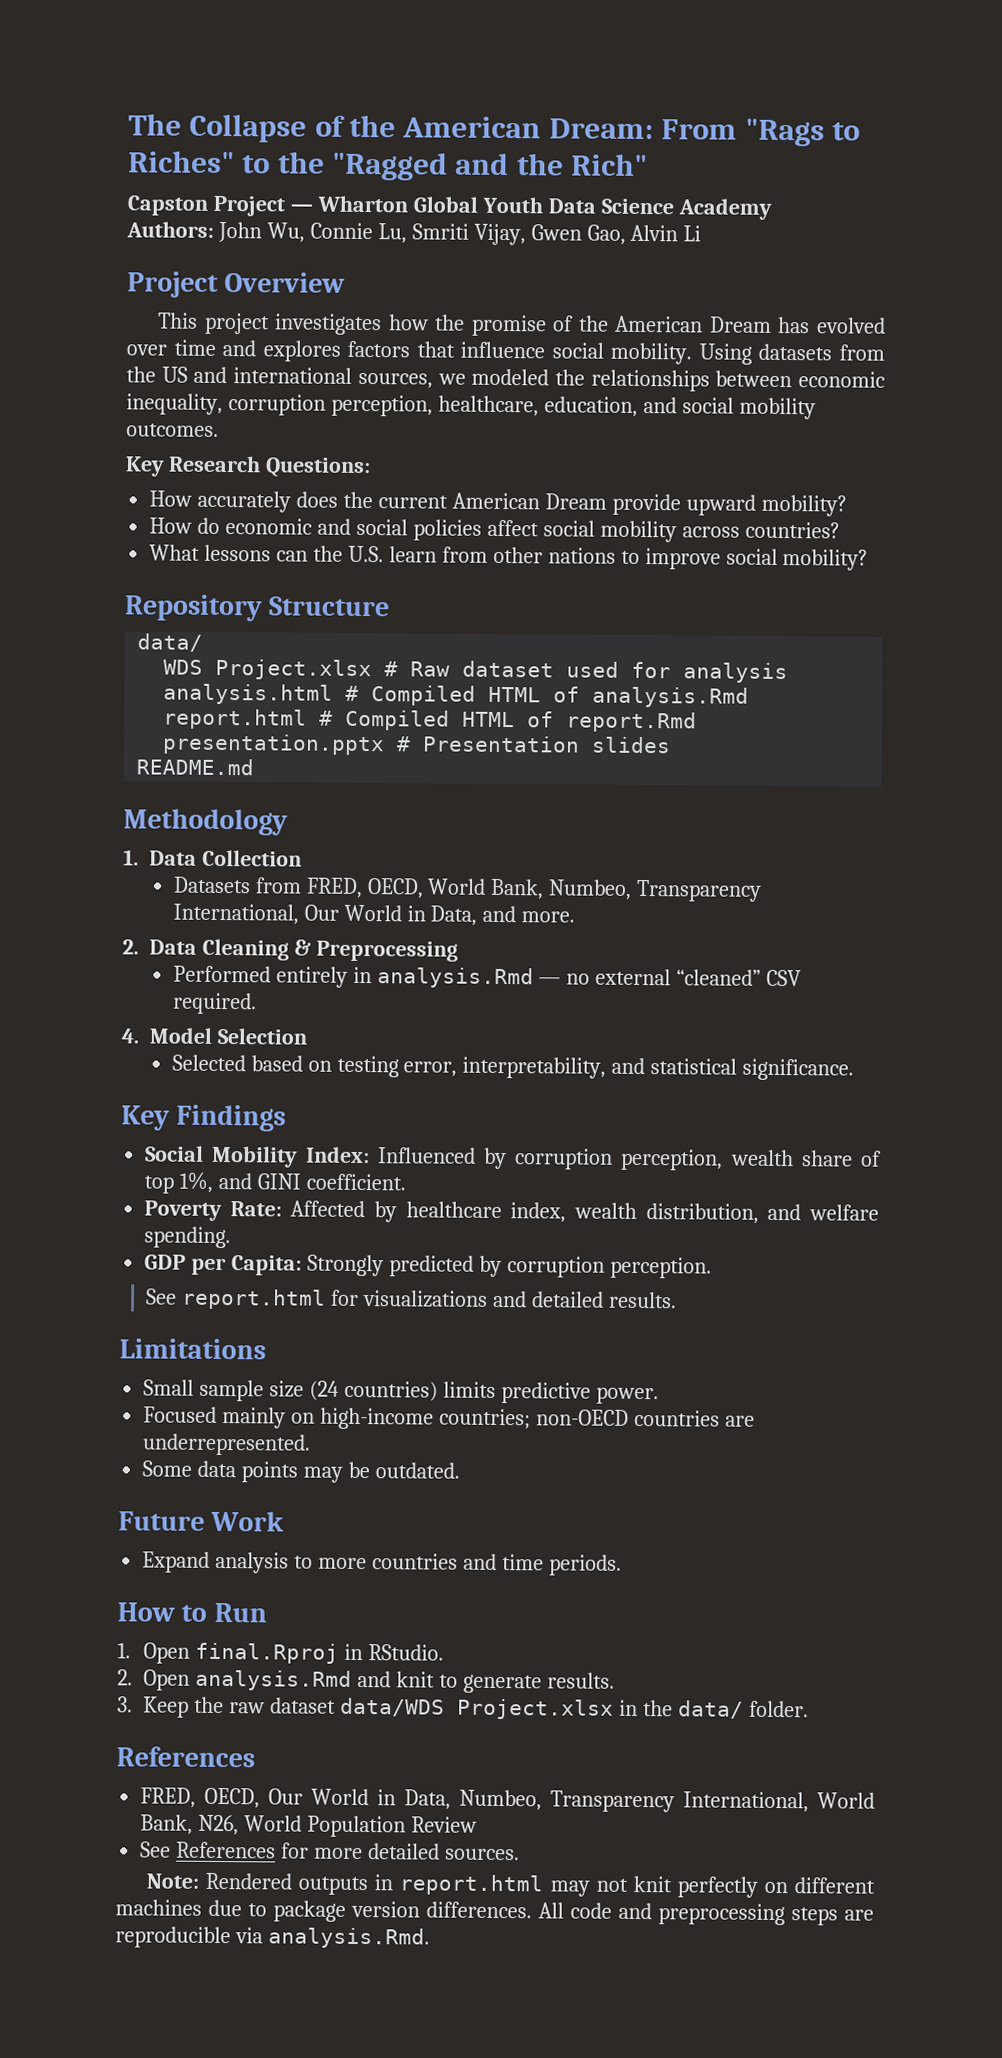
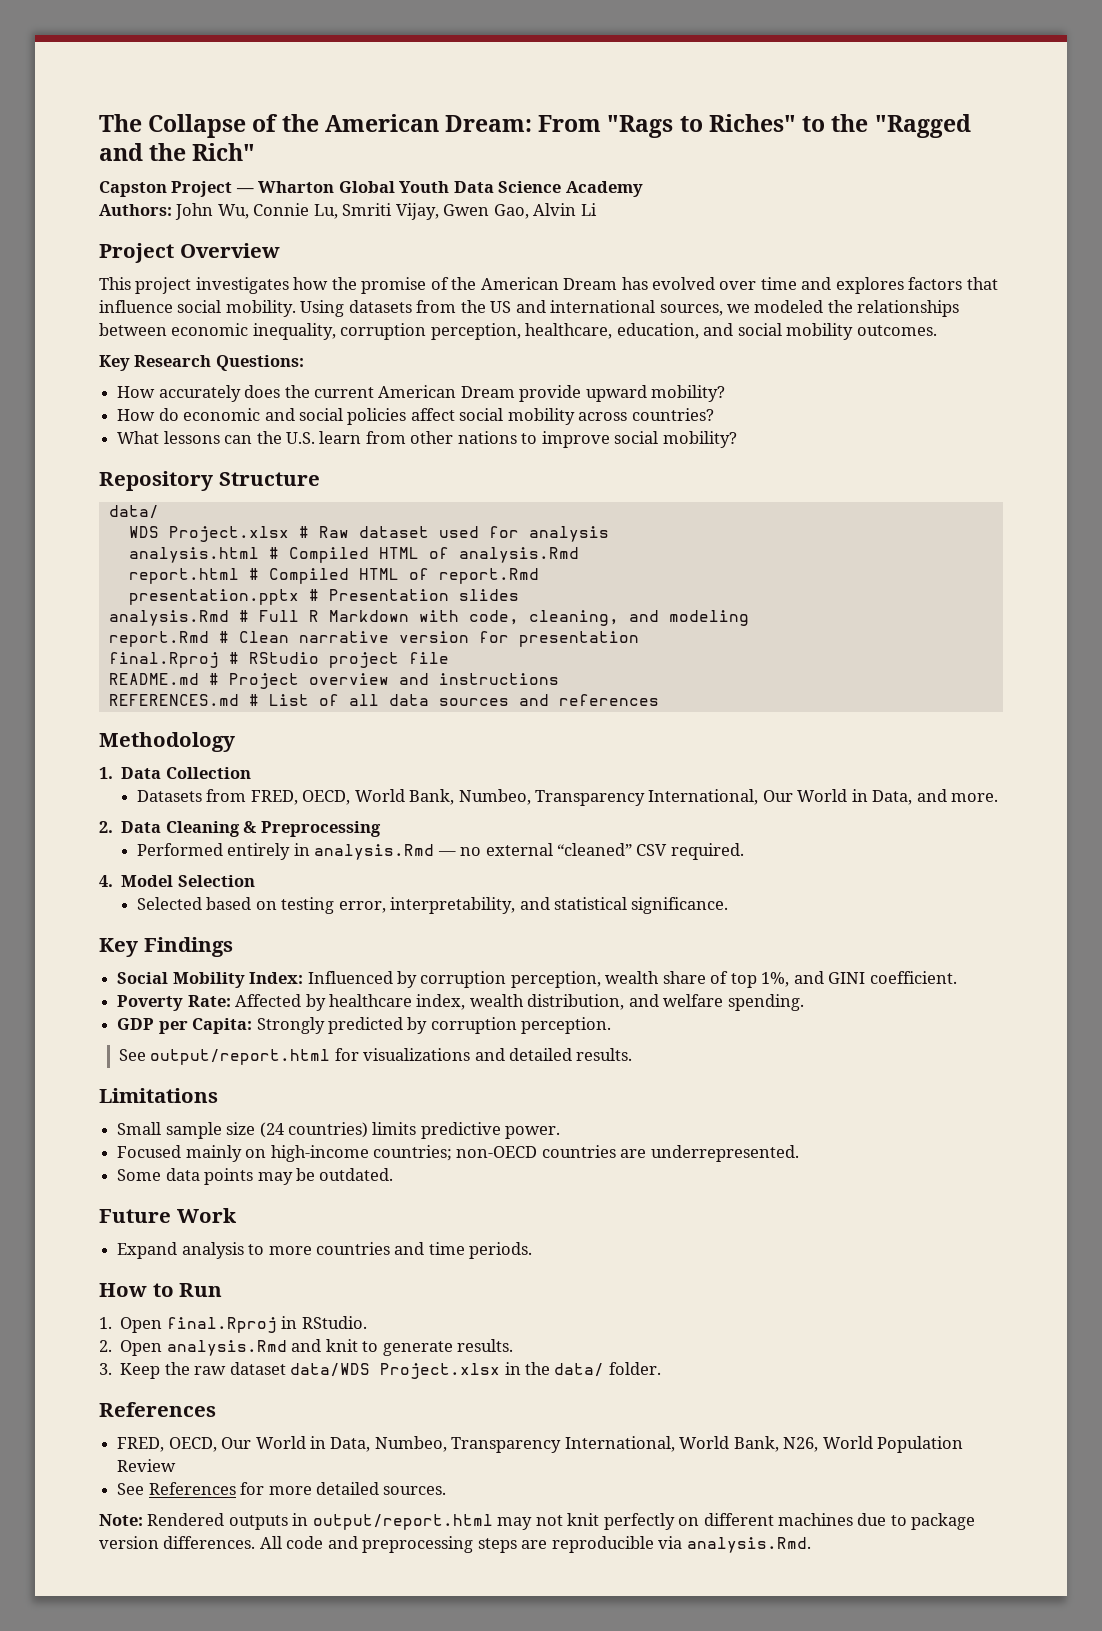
[136,758,255,776] README.md -> [108,610,749,626] [108,631,639,647] [108,652,449,668] [108,673,559,689] [108,694,659,706] analysis.Rmd # Full R Markdown with code, cleaning, and modeling // report.Rmd # Clean narrative version for presentation // final.Rproj # RStudio project file // README.md # Project overview and instructions // REFERENCES.md # List of all data sources and references
[181,1288,327,1310] report.html -> [150,1049,331,1065] output/report.html
[399,1874,544,1896] report.html -> [312,1514,493,1530] output/report.html

